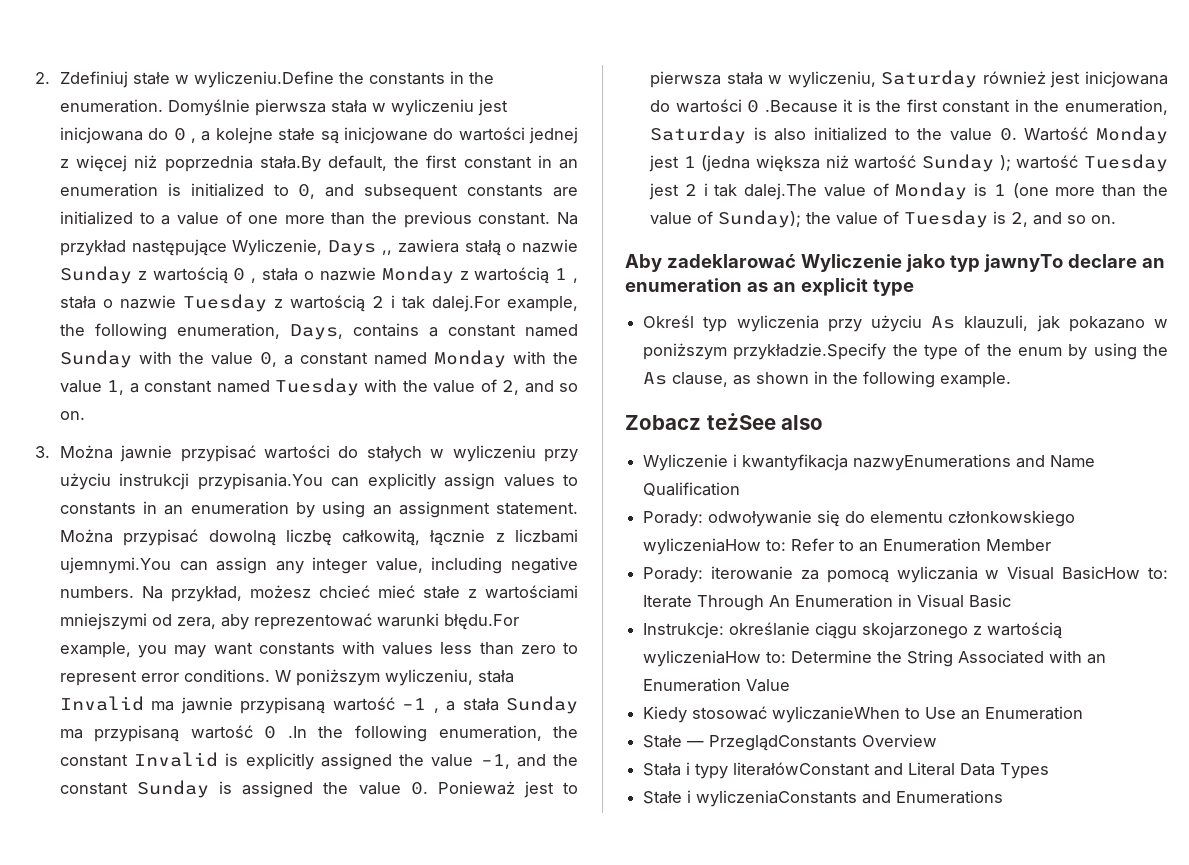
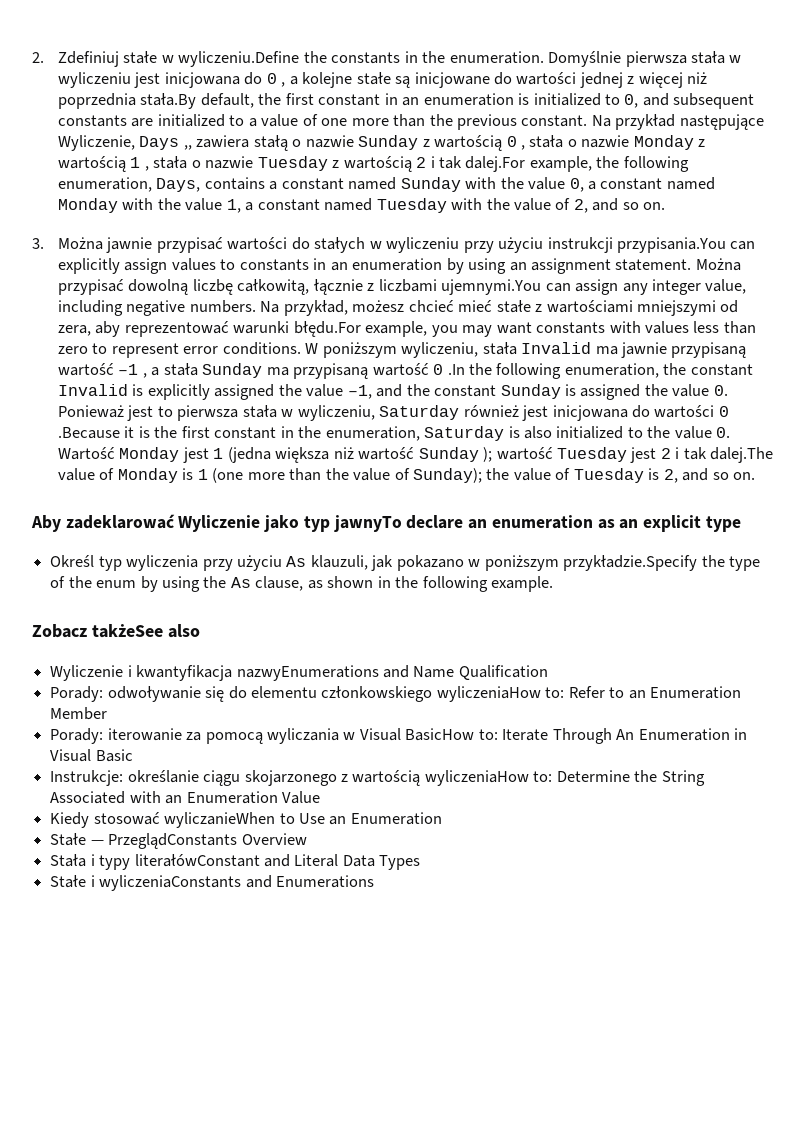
[706,413,776,430] teżSee -> [91,624,163,638] takżeSee

